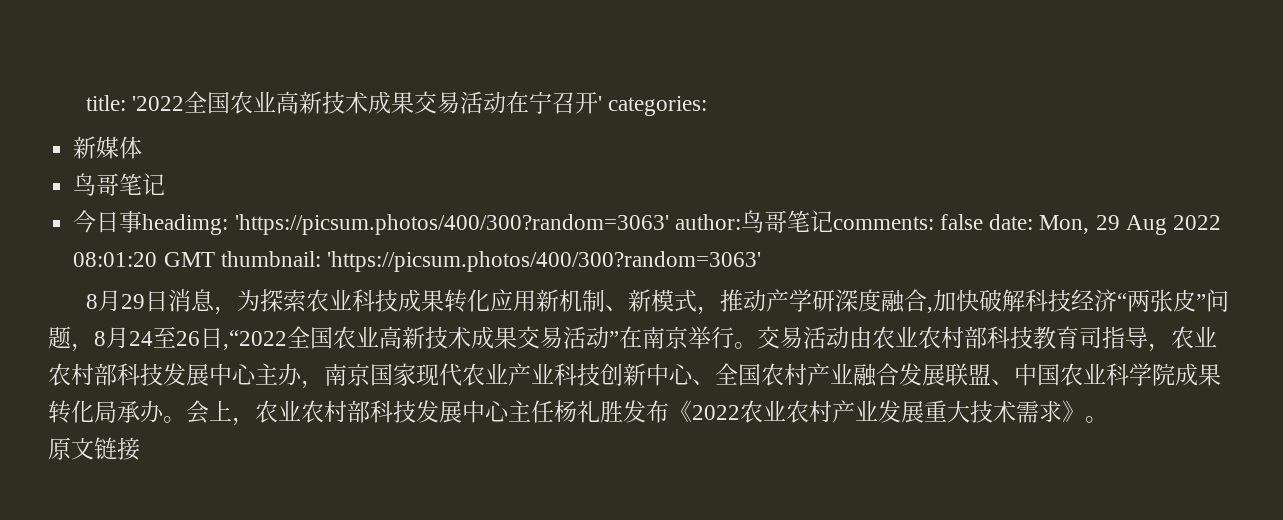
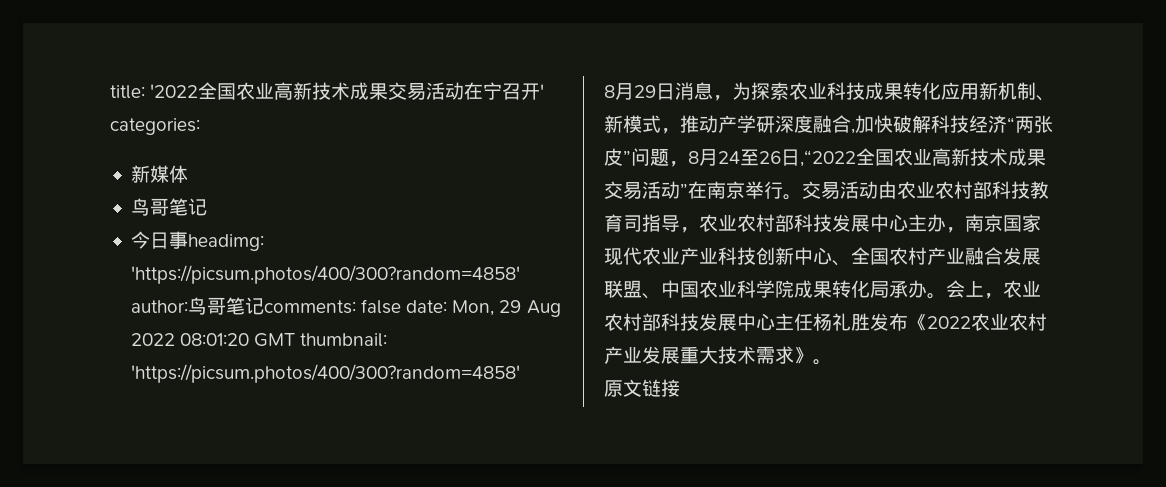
[234,214,669,235] 'https://picsum.photos/400/300?random=3063' -> [130,265,520,284] 'https://picsum.photos/400/300?random=4858'
[326,251,761,272] 'https://picsum.photos/400/300?random=3063' -> [130,364,520,383] 'https://picsum.photos/400/300?random=4858'

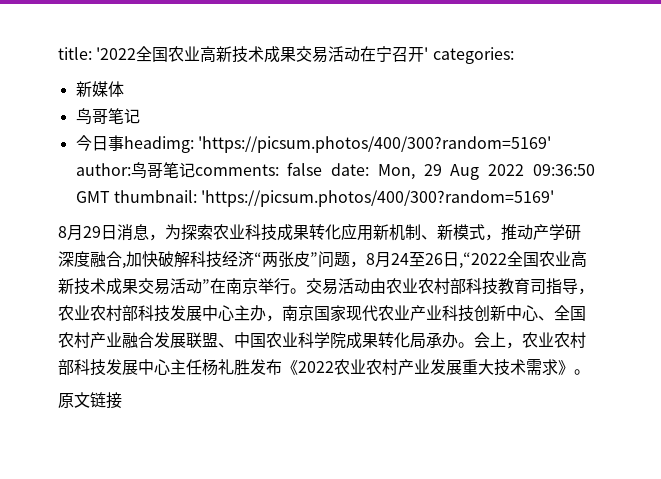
[130,265,520,284] 'https://picsum.photos/400/300?random=4858' -> [197,136,551,153] 'https://picsum.photos/400/300?random=5169'
[180,333,250,346] 08:01:20 -> [532,164,595,176] 09:36:50
[130,364,520,383] 'https://picsum.photos/400/300?random=4858' -> [201,190,555,207] 'https://picsum.photos/400/300?random=5169'

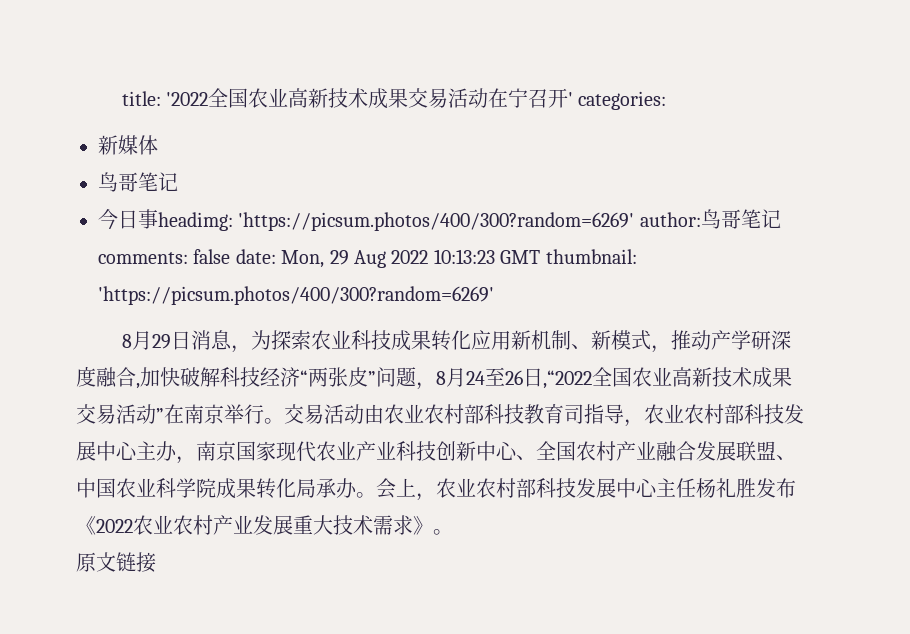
[197,136,551,153] 'https://picsum.photos/400/300?random=5169' -> [238,212,635,231] 'https://picsum.photos/400/300?random=6269'
[532,164,595,176] 09:36:50 -> [433,249,495,264] 10:13:23
[201,190,555,207] 'https://picsum.photos/400/300?random=5169' -> [98,286,494,305] 'https://picsum.photos/400/300?random=6269'

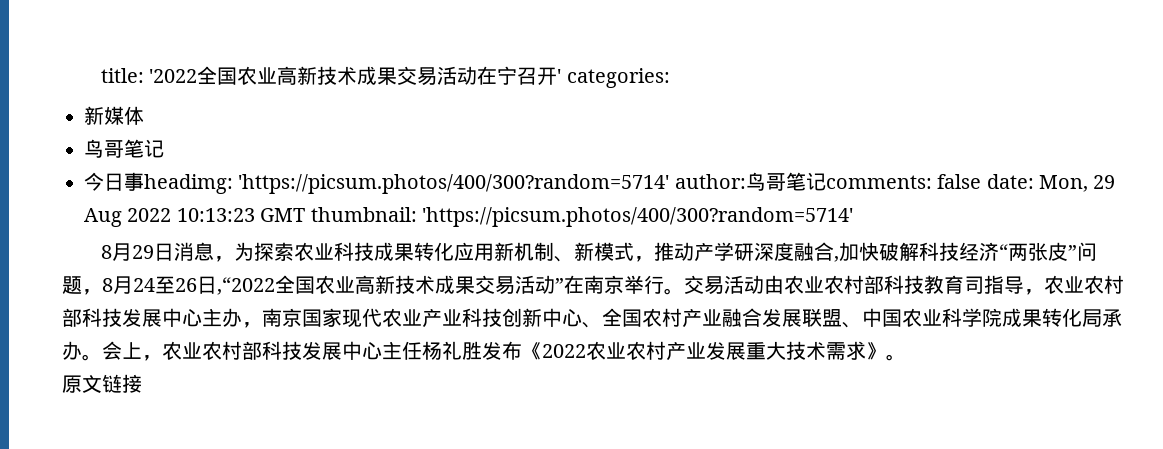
[238,212,635,231] 'https://picsum.photos/400/300?random=6269' -> [238,174,670,194] 'https://picsum.photos/400/300?random=5714'
[98,286,494,305] 'https://picsum.photos/400/300?random=6269' -> [422,207,853,227] 'https://picsum.photos/400/300?random=5714'

